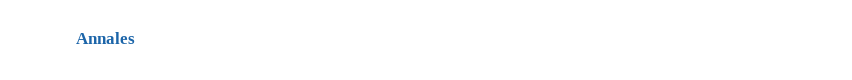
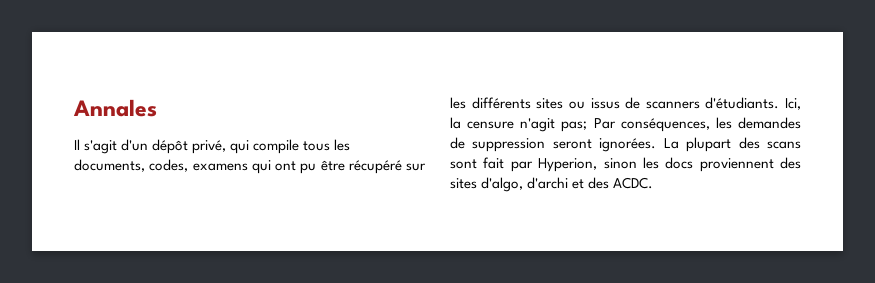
(135, 38) none -> [74,139,351,154] [74,159,426,174] [450,97,801,110] [450,117,801,132] [450,137,802,152] [450,157,801,172] [450,177,654,192] // Il s'agit d'un dépôt privé, qui compile tous les documents, codes, examens qui ont pu être récupéré sur les différents sites ou issus de scanners d'étudiants. Ici, la censure n'agit pas; Par conséquences, les demandes de suppression seront ignorées. La plupart des scans sont fait par Hyperion, sinon les docs proviennent des sites d'algo, d'archi et des ACDC.

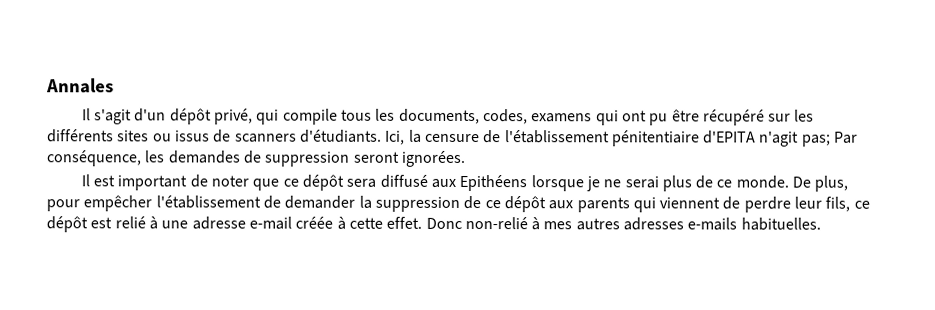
(515, 125) none -> [483,130,757,147] de l'établissement pénitentiaire d'EPITA
[620,118,710,132] conséquences, -> [46,150,142,167] conséquence,
[663,137,802,152] [450,157,801,172] [450,177,654,192] La plupart des scans sont fait par Hyperion, sinon les docs proviennent des sites d'algo, d'archi et des ACDC. -> [80,174,849,192] [46,195,870,213] [46,216,821,233] // Il est important de noter que ce dépôt sera diffusé aux Epithéens lorsque je ne serai plus de ce monde. De plus, pour empêcher l'établissement de demander la suppression de ce dépôt aux parents qui viennent de perdre leur fils, ce dépôt est relié à une adresse e-mail créée à cette effet. Donc non-relié à mes autres adresses e-mails habituelles.

